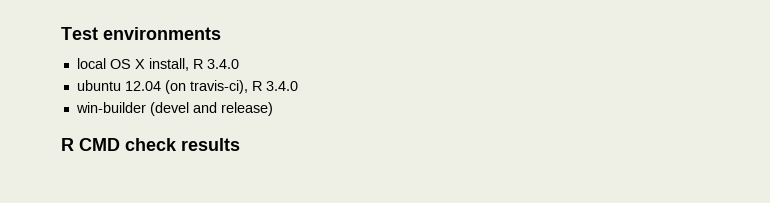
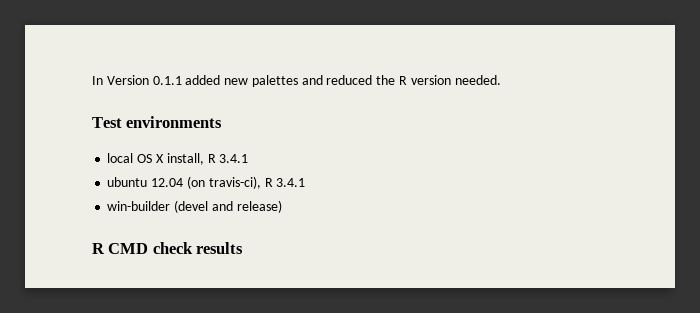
(61, 33) none -> [92,75,501,87] In Version 0.1.1 added new palettes and reduced the R version needed. //
[206,59,239,69] 3.4.0 -> [219,154,249,163] 3.4.1
[265,81,298,91] 3.4.0 -> [276,178,306,187] 3.4.1

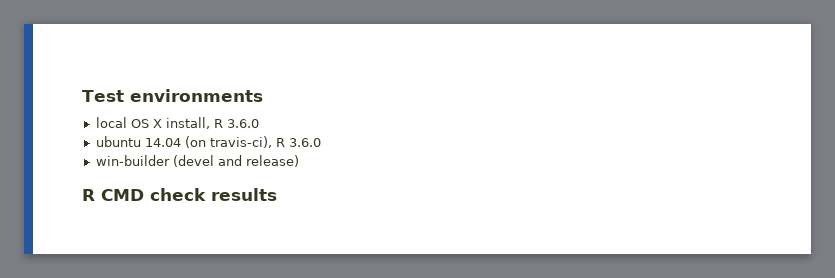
[92,75,501,87] In Version 0.1.1 added new palettes and reduced the R version needed. // -> (82, 96) none
[219,154,249,163] 3.4.1 -> [226,119,259,128] 3.6.0
[151,178,184,187] 12.04 -> [144,138,181,147] 14.04
[276,178,306,187] 3.4.1 -> [288,138,321,147] 3.6.0

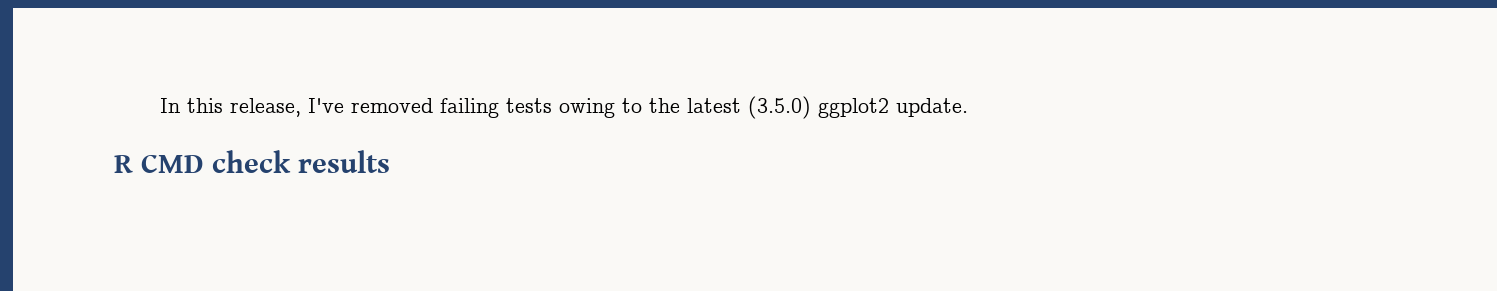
[82,89,263,102] [95,117,259,129] [95,136,321,148] [95,155,299,167] Test environments // local OS X install, R 3.6.0 // ubuntu 14.04 (on travis-ci), R 3.6.0 // win-builder (devel and release) -> [160,96,969,119] In this release, I've removed failing tests owing to the latest (3.5.0) ggplot2 update.

